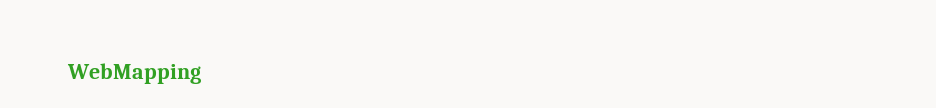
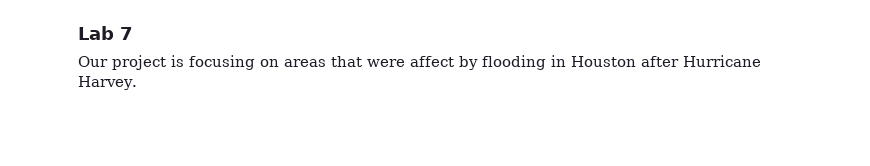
[67,63,201,84] WebMapping -> [78,26,133,40] [78,55,761,70] [78,76,137,90] Lab 7 // Our project is focusing on areas that were affect by flooding in Houston after Hurricane Harvey.

